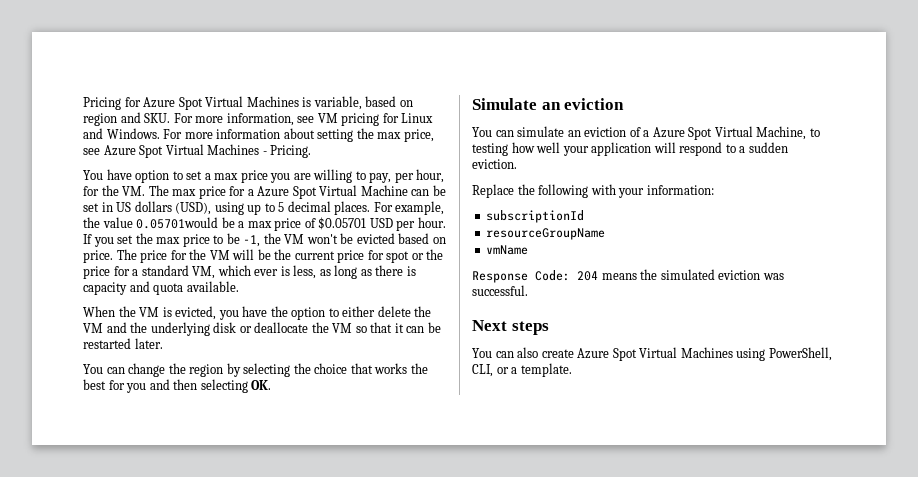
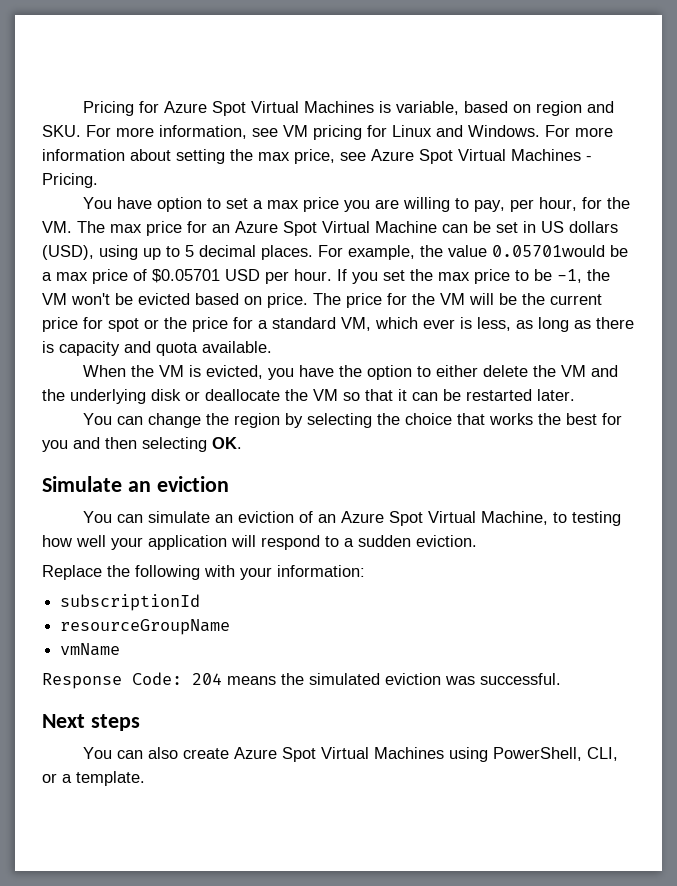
[247,189,254,196] a -> [212,224,230,233] an
[643,130,650,137] a -> [317,514,336,523] an

